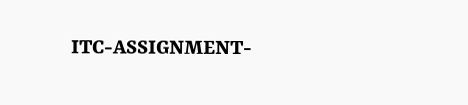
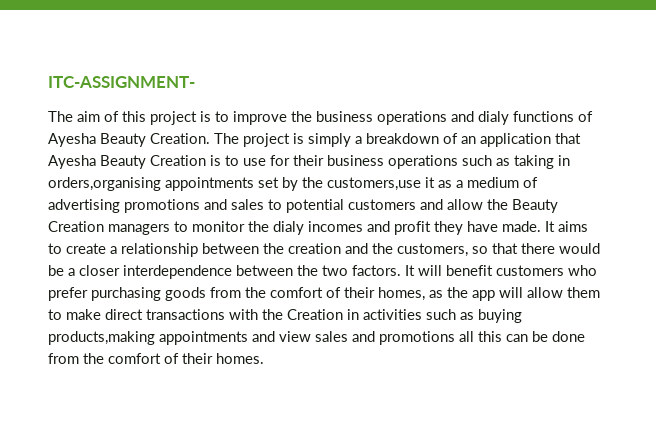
(253, 47) none -> [48,111,593,125] [48,133,581,147] [48,155,570,169] [48,177,538,191] [48,199,558,213] [48,221,588,235] [48,243,600,257] [48,265,597,279] [48,287,600,301] [48,309,522,323] [48,331,585,345] [48,353,264,364] // The aim of this project is to improve the business operations and dialy functions of Ayesha Beauty Creation. The project is simply a breakdown of an application that Ayesha Beauty Creation is to use for their business operations such as taking in orders,organising appointments set by the customers,use it as a medium of advertising promotions and sales to potential customers and allow the Beauty Creation managers to monitor the dialy incomes and profit they have made. It aims to create a relationship between the creation and the customers, so that there would be a closer interdependence between the two factors. It will benefit customers who prefer purchasing goods from the comfort of their homes, as the app will allow them to make direct transactions with the Creation in activities such as buying products,making appointments and view sales and promotions all this can be done from the comfort of their homes.

